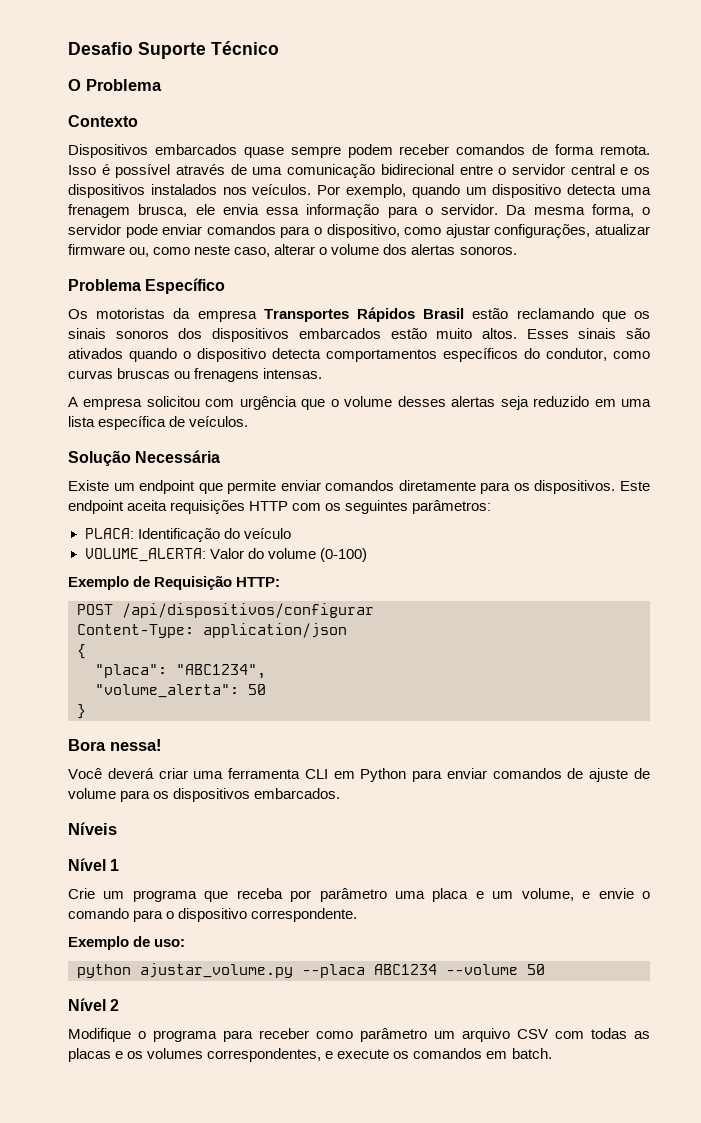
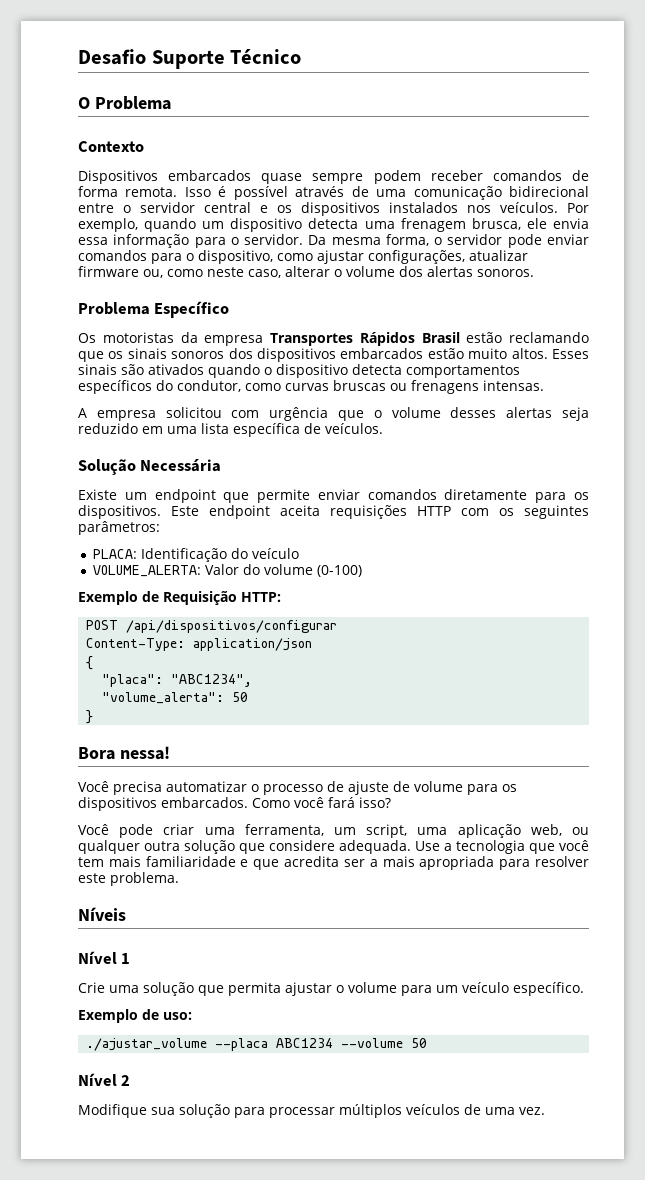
[107,768,562,782] deverá criar uma ferramenta CLI em Python para enviar comandos -> [113,781,323,795] precisa automatizar o processo
[68,822,117,835] [68,858,120,871] [68,888,651,902] [68,908,358,922] // Níveis // Nível 1 // Crie um programa que receba por parâmetro uma placa e um volume, e envie o comando para o dispositivo correspondente. -> [252,797,391,808] [78,824,589,838] [78,840,589,854] [78,856,589,870] [78,872,179,886] [78,907,126,921] [78,951,131,964] [78,982,584,996] Como você fará isso? // Você pode criar uma ferramenta, um script, uma aplicação web, ou qualquer outra solução que considere adequada. Use a tecnologia que você tem mais familiaridade e que acredita ser a mais apropriada para resolver este problema. // Níveis // Nível 1 // Crie uma solução que permita ajustar o volume para um veículo específico.
[77,963,293,978] python ajustar_volume.py -> [86,1038,208,1051] ./ajustar_volume
[138,1028,650,1042] [68,1048,552,1062] o programa para receber como parâmetro um arquivo CSV com todas as placas e os volumes correspondentes, e execute os comandos em batch. -> [151,1104,545,1118] sua solução para processar múltiplos veículos de uma vez.

